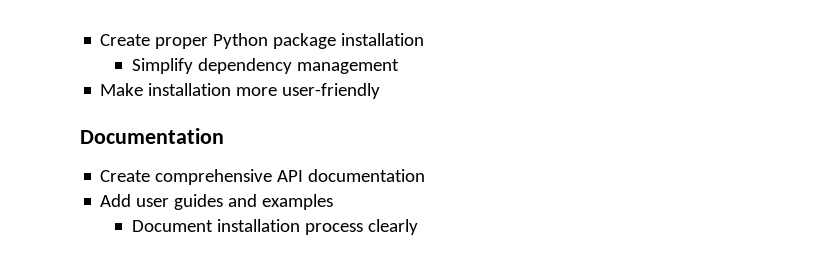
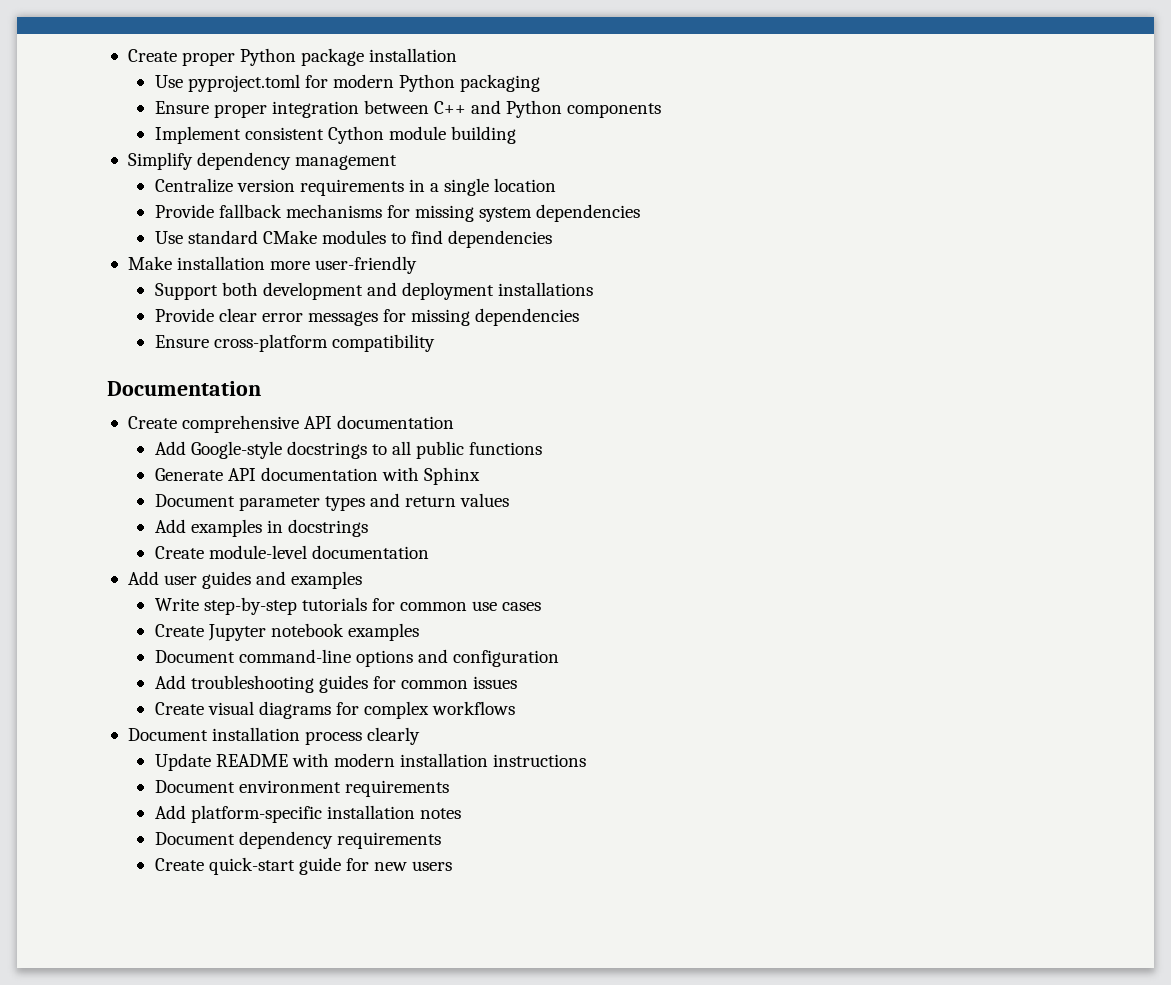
[131,58,399,74] [100,83,381,99] Simplify dependency management // Make installation more user-friendly -> [154,74,541,92] [154,100,662,118] [154,126,517,144] [127,152,398,170] [154,178,557,196] [154,204,641,222] [154,230,553,248] [127,256,418,274] [154,282,594,300] [154,308,580,326] [154,334,435,352] Use pyproject.toml for modern Python packaging // Ensure proper integration between C++ and Python components // Implement consistent Cython module building // Simplify dependency management // Centralize version requirements in a single location // Provide fallback mechanisms for missing system dependencies // Use standard CMake modules to find dependencies // Make installation more user-friendly // Support both development and deployment installations // Provide clear error messages for missing dependencies // Ensure cross-platform compatibility
(426, 175) none -> [154,441,543,459] [154,467,481,485] [154,493,510,511] [154,519,368,537] [154,545,429,559] // Add Google-style docstrings to all public functions // Generate API documentation with Sphinx // Document parameter types and return values // Add examples in docstrings // Create module-level documentation
[131,219,418,235] Document installation process clearly -> [154,597,542,615] [154,623,419,641] [154,649,560,667] [154,675,518,693] [154,701,516,719] [127,727,421,745] [154,753,587,771] [154,780,449,797] [154,805,461,823] [154,831,441,849] [154,857,453,875] Write step-by-step tutorials for common use cases // Create Jupyter notebook examples // Document command-line options and configuration // Add troubleshooting guides for common issues // Create visual diagrams for complex workflows // Document installation process clearly // Update README with modern installation instructions // Document environment requirements // Add platform-specific installation notes // Document dependency requirements // Create quick-start guide for new users

